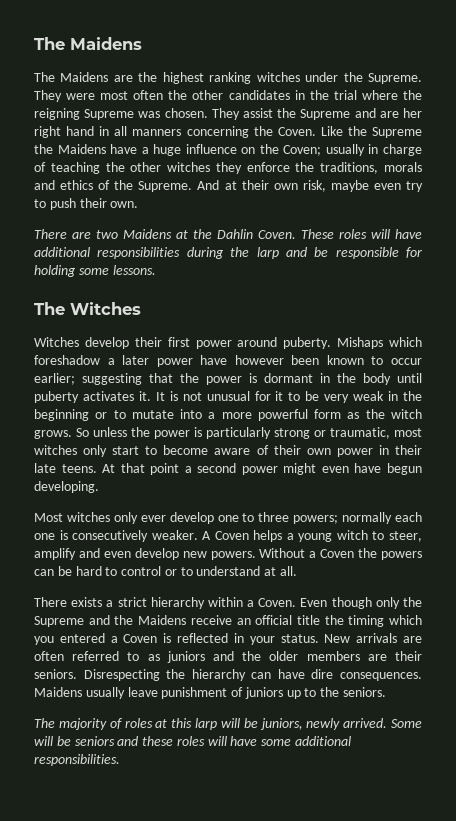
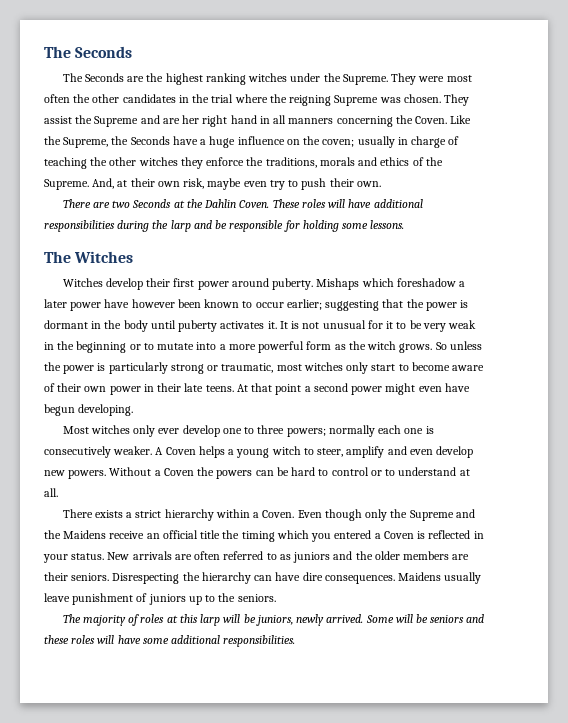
[34,37,142,50] [34,72,109,82] The Maidens // The Maidens -> [44,46,133,58] [62,73,124,82] The Seconds // The Seconds
[372,127,422,138] [34,144,106,154] Supreme the Maidens -> [63,136,170,148] Supreme, the Seconds
[283,145,322,156] Coven; -> [322,139,355,147] coven;
[197,180,220,190] And -> [92,178,115,189] And,
[123,229,172,239] Maidens -> [132,199,172,208] Seconds

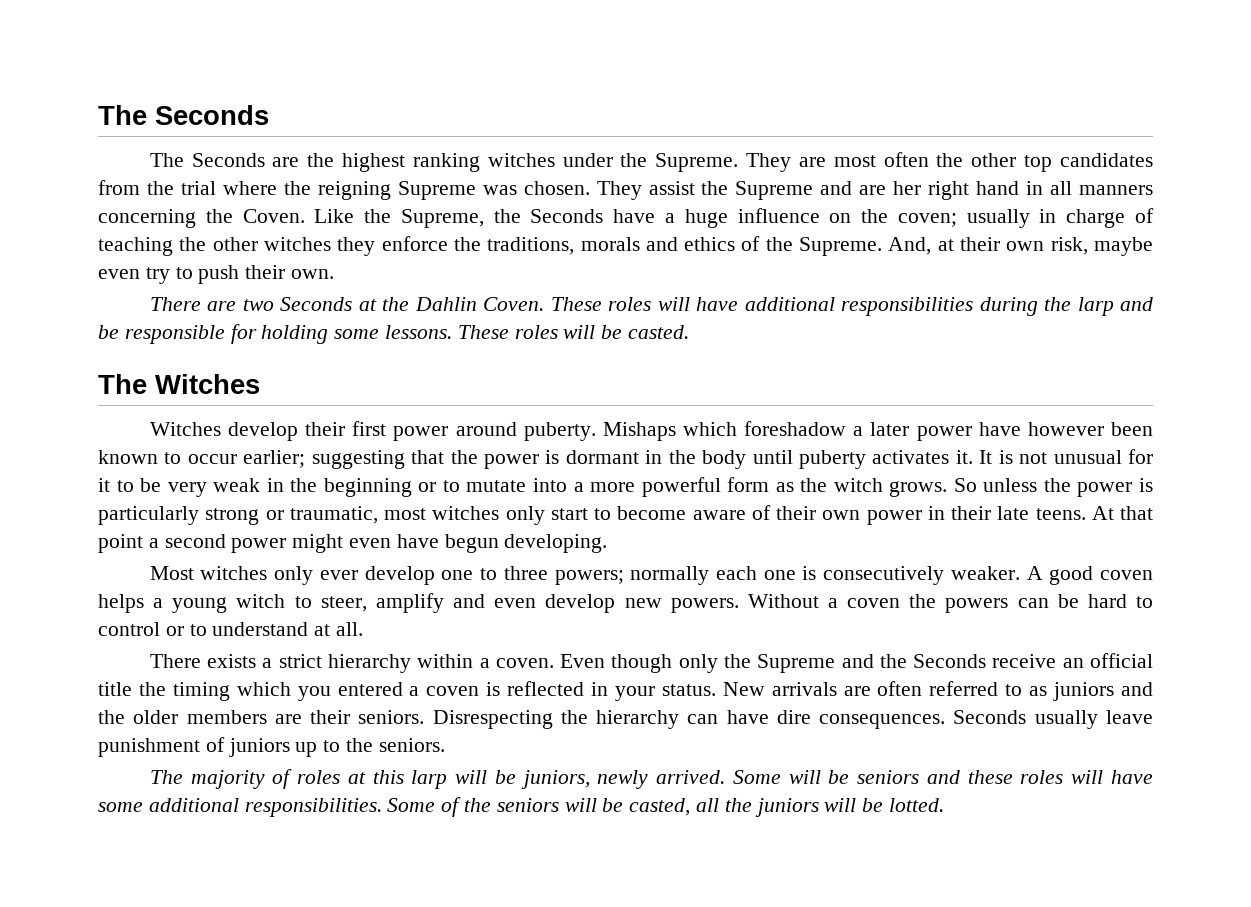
[418,76,445,82] were -> [798,157,826,167] are
[122,94,189,103] candidates in -> [1024,153,1154,172] [98,180,140,195] top candidates from
(405, 224) none -> [457,325,690,339] These roles will be casted.
[165,447,196,455] Coven -> [1049,566,1153,585] good coven
[163,468,194,476] Coven -> [847,598,901,608] coven
[262,510,295,518] Coven. -> [495,658,554,668] coven.
[63,530,107,539] Maidens -> [913,654,987,668] Seconds
[383,531,414,539] Coven -> [426,686,480,696] coven
[398,572,442,581] Maidens -> [953,710,1027,724] Seconds
(296, 641) none -> [387,797,945,817] Some of the seniors will be casted, all the juniors will be lotted.

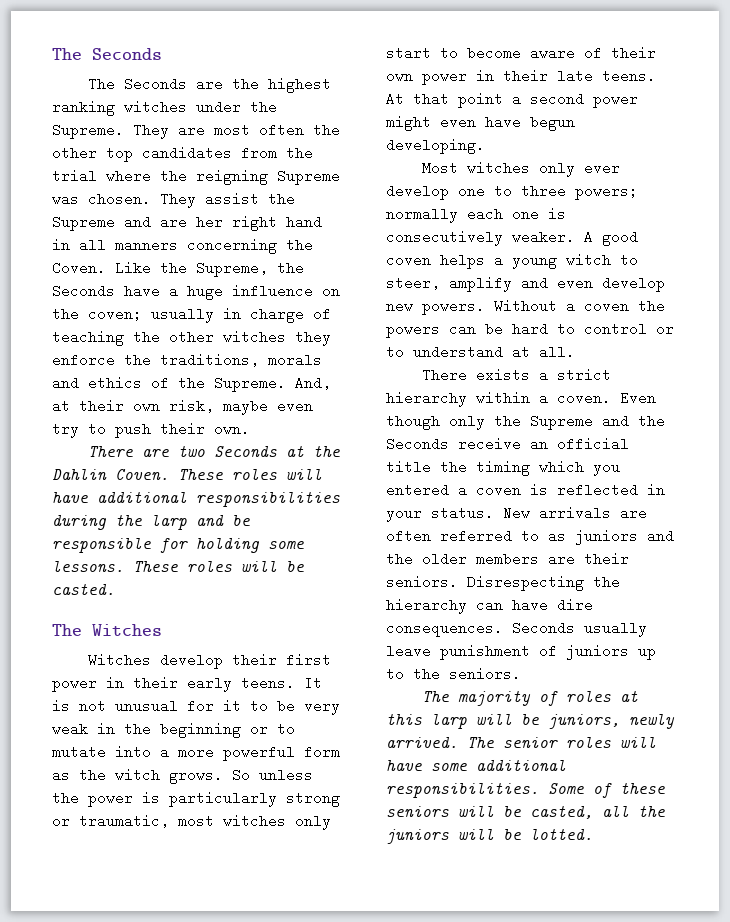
[455,421,1154,441] [98,450,973,469] around puberty. Mishaps which foreshadow a later power have however been known to occur earlier; suggesting that the power is dormant in the body until puberty activates it. -> [106,676,295,692] in their early teens.
[732,770,1013,784] Some will be seniors and these -> [467,737,558,748] The senior
[464,798,492,812] the -> [620,783,665,794] these

